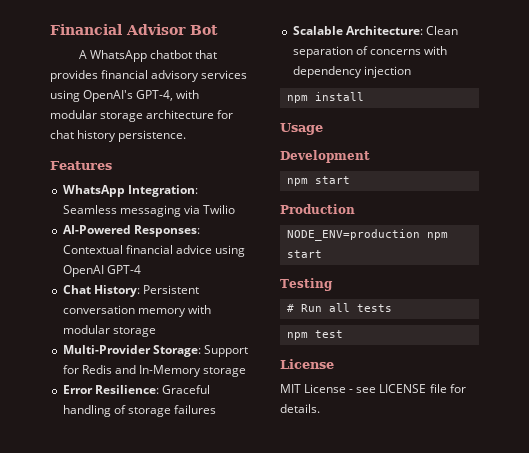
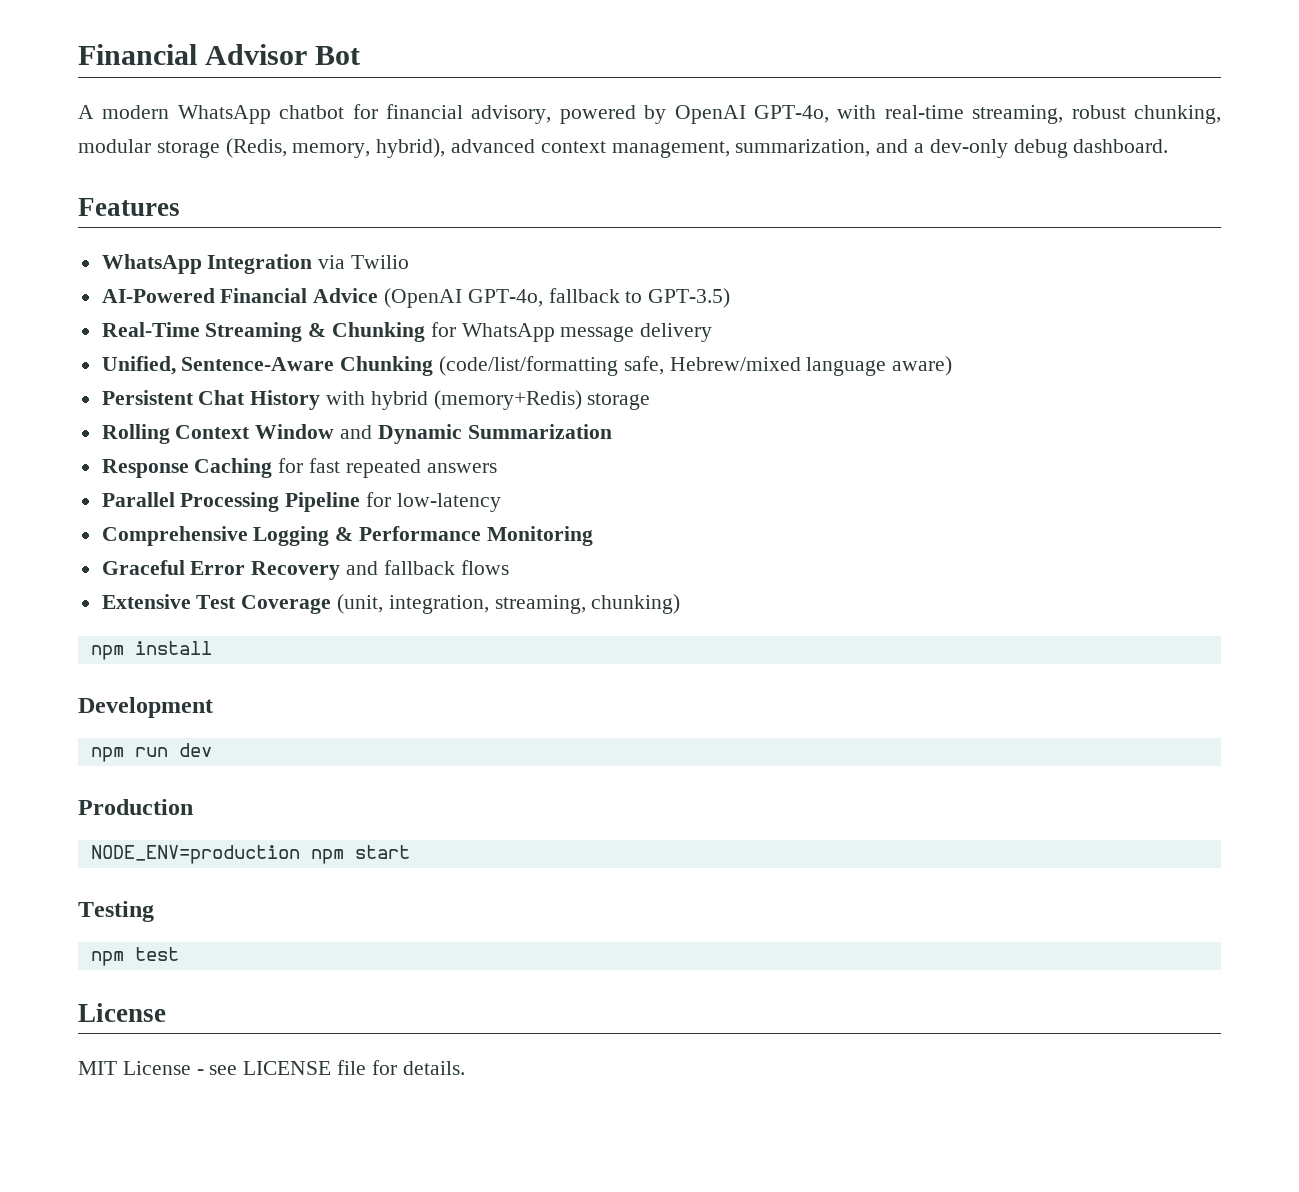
(87, 54) none -> [102,105,170,119] modern
[195,50,218,59] [50,70,248,82] [50,90,200,102] [50,110,234,122] [50,130,187,142] that provides financial advisory services using OpenAI's GPT-4, with modular storage architecture for chat history persistence. -> [352,104,1221,124] [78,138,1169,158] for financial advisory, powered by OpenAI GPT-4o, with real-time streaming, robust chunking, modular storage (Redis, memory, hybrid), advanced context management, summarization, and a dev-only debug dashboard.
[127,185,198,197] [62,205,181,217] Integration: Seamless messaging -> [207,254,313,274] Integration
[133,225,200,237] [62,245,245,257] [62,265,141,277] [62,285,199,297] [62,305,211,317] [62,325,156,337] [62,345,248,357] [62,365,247,377] [62,385,210,394] [62,405,216,417] [292,26,458,35] [292,46,447,58] [292,66,411,78] Responses: Contextual financial advice using OpenAI GPT-4 // Chat History: Persistent conversation memory with modular storage // Multi-Provider Storage: Support for Redis and In-Memory storage // Error Resilience: Graceful handling of storage failures // Scalable Architecture: Clean separation of concerns with dependency injection -> [220,288,731,308] [101,322,713,342] [101,356,953,376] [101,390,651,410] [101,424,612,444] [101,458,497,478] [101,492,501,512] [101,526,593,546] [101,560,509,580] [101,594,681,614] Financial Advice (OpenAI GPT-4o, fallback to GPT-3.5) // Real-Time Streaming & Chunking for WhatsApp message delivery // Unified, Sentence-Aware Chunking (code/list/formatting safe, Hebrew/mixed language aware) // Persistent Chat History with hybrid (memory+Redis) storage // Rolling Context Window and Dynamic Summarization // Response Caching for fast repeated answers // Parallel Processing Pipeline for low-latency // Comprehensive Logging & Performance Monitoring // Graceful Error Recovery and fallback flows // Extensive Test Coverage (unit, integration, streaming, chunking)
[280,123,323,135] // Usage -> (212, 648) none
[314,176,350,184] start -> [134,743,212,757] run dev
[286,303,392,312] // # Run all tests -> (154, 911) none

